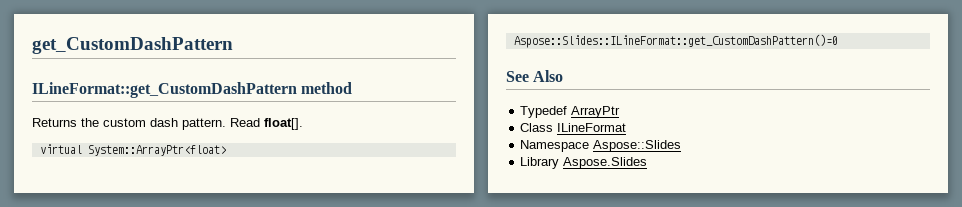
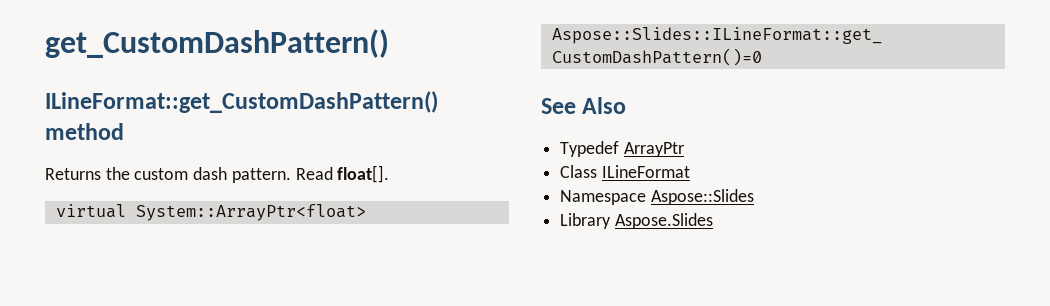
[32,37,233,54] [32,82,297,98] get_CustomDashPattern // ILineFormat::get_CustomDashPattern -> [45,29,389,58] [45,91,438,113] get_CustomDashPattern() // ILineFormat::get_CustomDashPattern()

